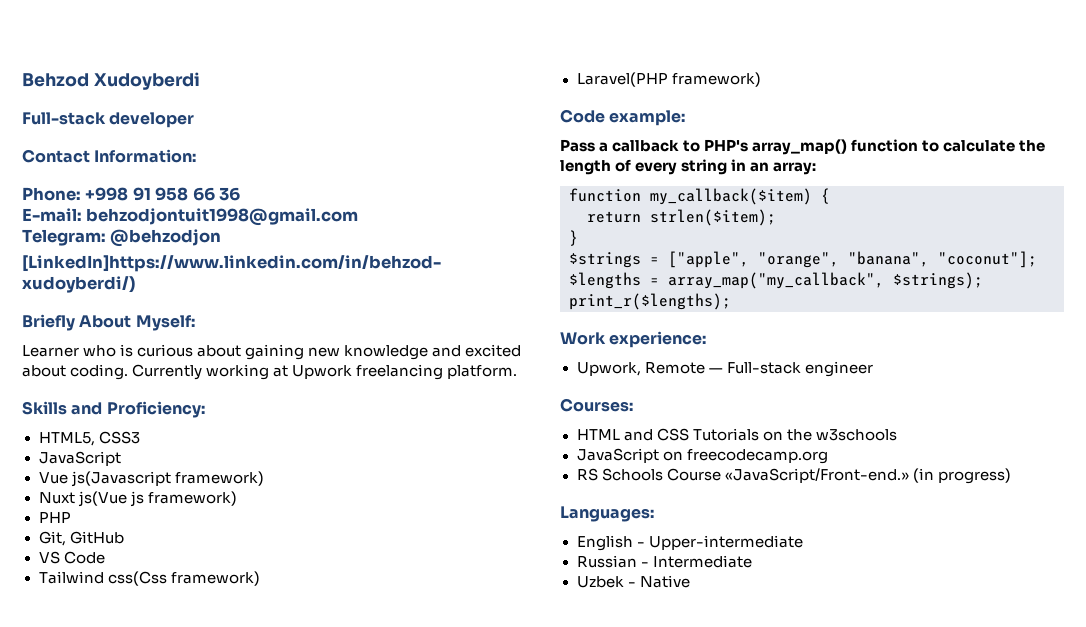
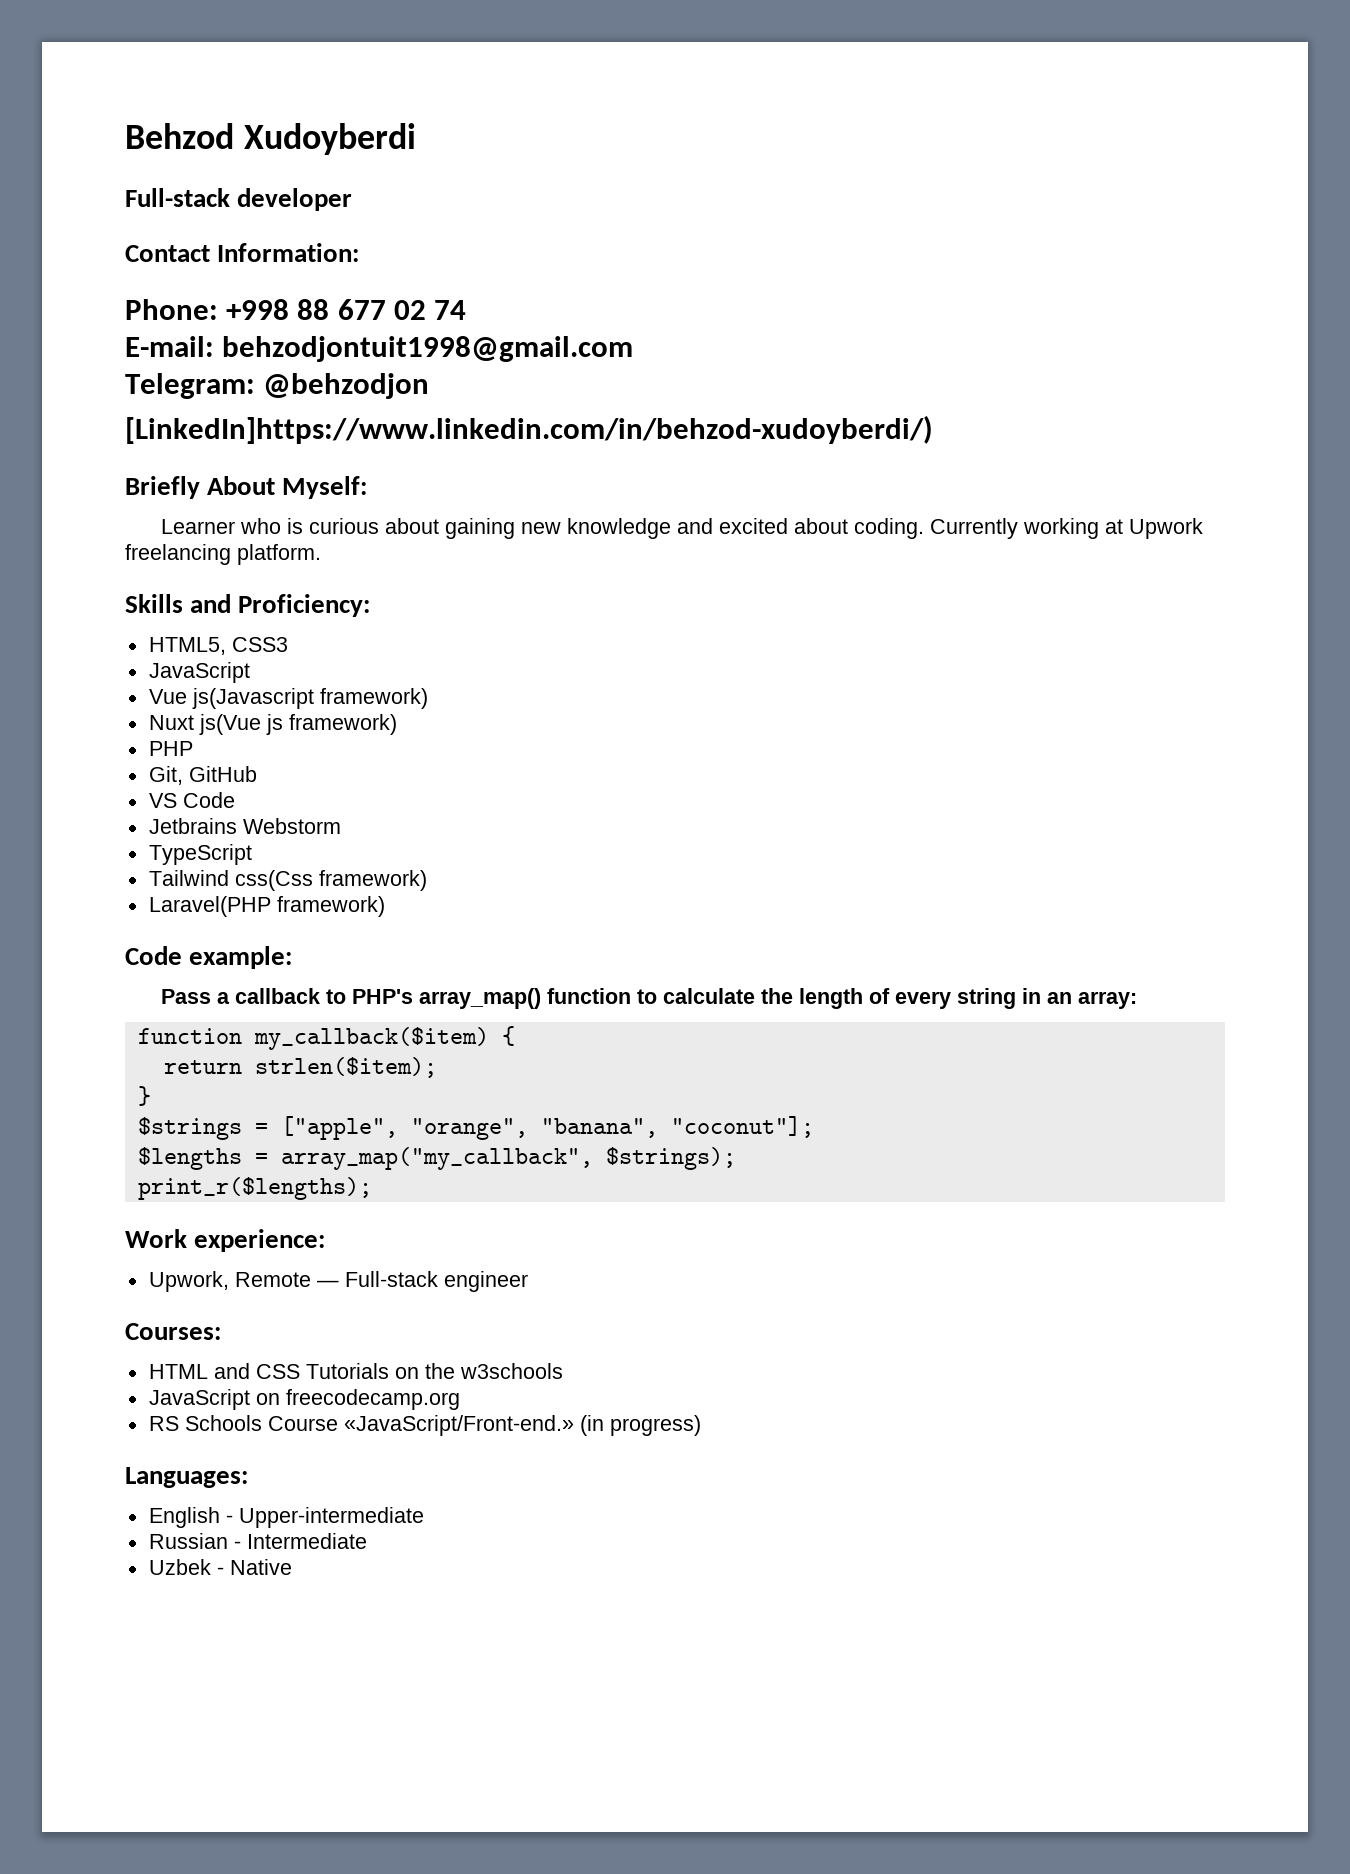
[132,187,241,201] 91 958 66 36 -> [297,299,467,320] 88 677 02 74
(105, 557) none -> [148,818,341,834] [148,844,252,865] // Jetbrains Webstorm // TypeScript

